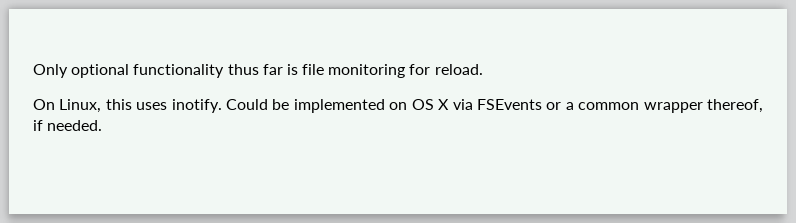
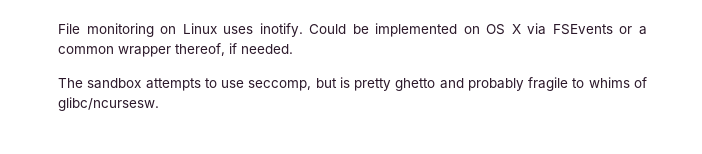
[33,64,483,78] [33,99,132,113] Only optional functionality thus far is file monitoring for reload. // On Linux, this -> [58,23,217,37] File monitoring on Linux
(103, 125) none -> [58,77,647,91] [58,97,159,111] // The sandbox attempts to use seccomp, but is pretty ghetto and probably fragile to whims of glibc/ncursesw.

